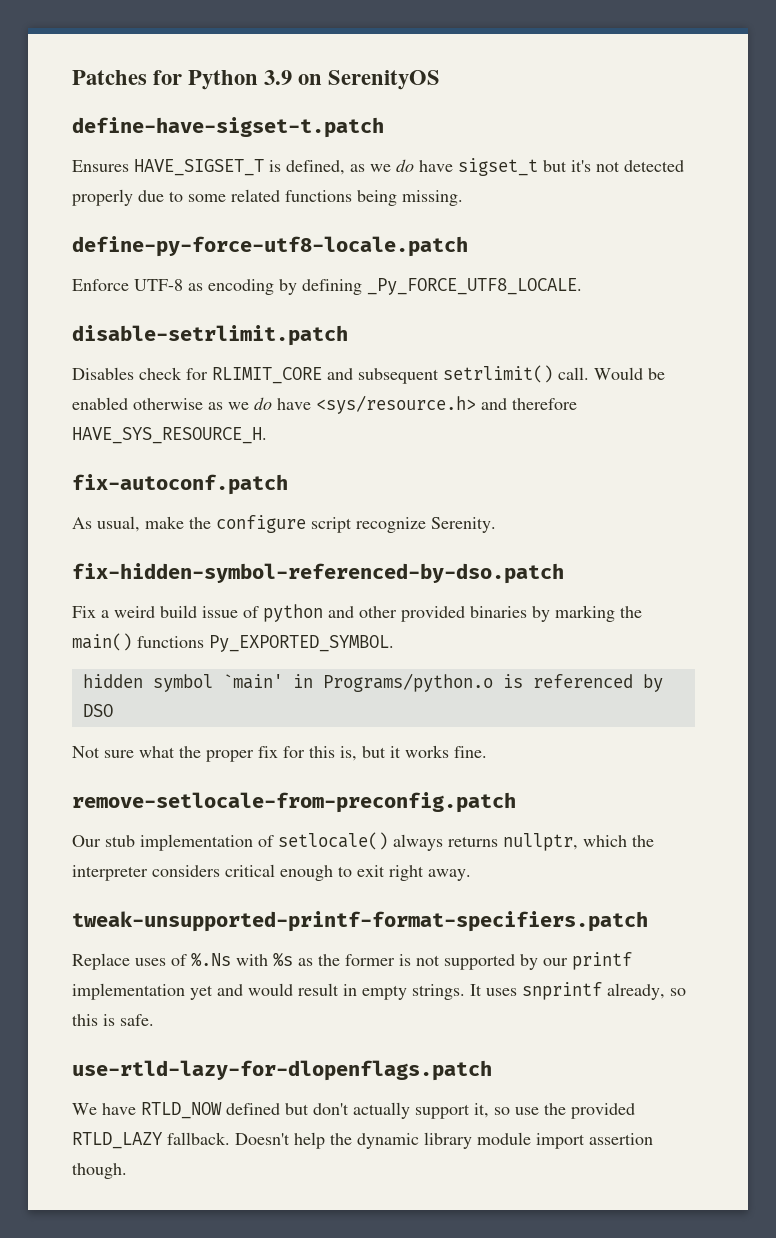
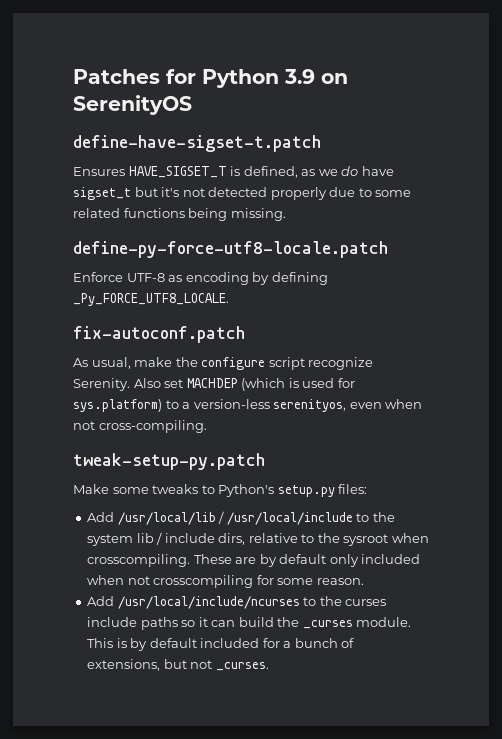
[72,325,348,346] [72,365,665,384] [72,395,577,414] [72,427,267,444] // disable-setrlimit.patch // Disables check for RLIMIT_CORE and subsequent setrlimit() call. Would be enabled otherwise as we do have <sys/resource.h> and therefore HAVE_SYS_RESOURCE_H. -> (229, 299) none
[72,563,564,584] [72,604,642,622] [72,633,394,652] [82,673,663,692] [82,704,113,717] [72,745,487,762] [72,792,516,813] [72,832,654,851] [72,864,471,881] [72,911,648,932] [72,952,632,970] [72,982,686,1000] [72,1014,154,1026] [72,1060,492,1081] [72,1102,635,1119] [72,1132,653,1149] [72,1163,127,1179] // fix-hidden-symbol-referenced-by-dso.patch // Fix a weird build issue of python and other provided binaries by marking the main() functions Py_EXPORTED_SYMBOL. // hidden symbol `main' in Programs/python.o is referenced by DSO // Not sure what the proper fix for this is, but it works fine. // remove-setlocale-from-preconfig.patch // Our stub implementation of setlocale() always returns nullptr, which the interpreter considers critical enough to exit right away. // tweak-unsupported-printf-format-specifiers.patch // Replace uses of %.Ns with %s as the former is not supported by our printf implementation yet and would result in empty strings. It uses snprintf already, so this is safe. // use-rtld-lazy-for-dlopenflags.patch // We have RTLD_NOW defined but don't actually support it, so use the provided RTLD_LAZY fallback. Doesn't help the dynamic library module import assertion though. -> [133,378,355,391] [73,399,423,412] [73,420,207,433] [73,453,265,470] [73,484,368,497] [87,511,395,525] [87,532,429,546] [87,554,421,567] [87,575,364,588] [87,596,387,609] [87,617,412,630] [87,638,355,651] [87,659,269,671] Also set MACHDEP (which is used for sys.platform) to a version-less serenityos, even when not cross-compiling. // tweak-setup-py.patch // Make some tweaks to Python's setup.py files: // Add /usr/local/lib / /usr/local/include to the system lib / include dirs, relative to the sysroot when crosscompiling. These are by default only included when not crosscompiling for some reason. // Add /usr/local/include/ncurses to the curses include paths so it can build the _curses module. This is by default included for a bunch of extensions, but not _curses.

